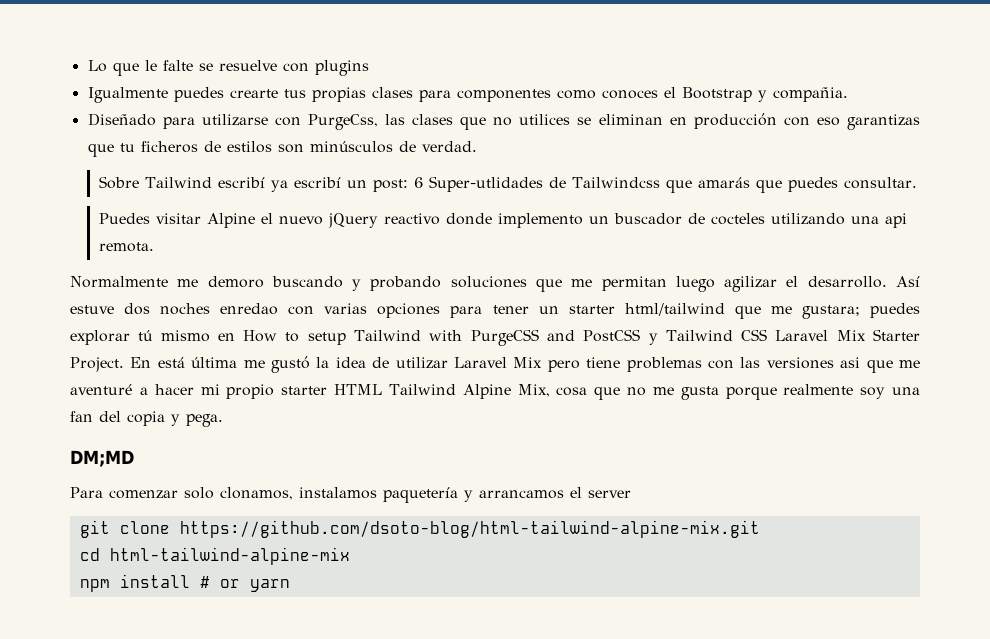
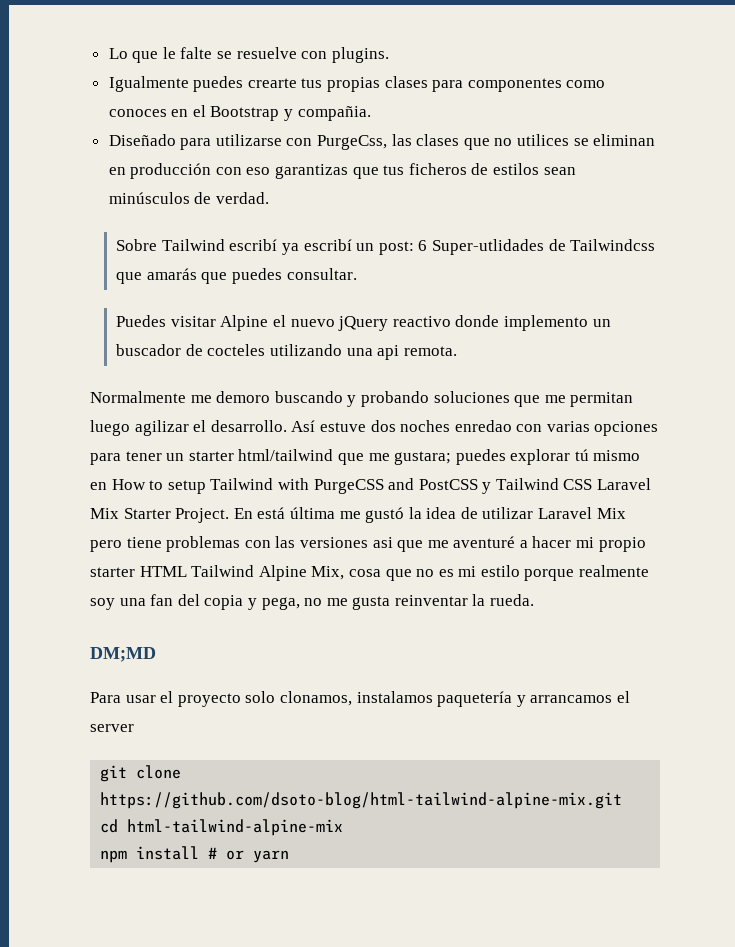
[314,60,369,76] plugins -> [331,47,389,63] plugins.
(658, 94) none -> [171,109,189,117] en
[119,143,135,152] tu -> [383,165,405,175] tus
[277,144,304,153] son -> [543,167,576,175] sean
[652,386,719,400] me gusta -> [438,565,520,577] es mi estilo
[186,414,223,427] pega. -> [261,594,535,610] pega, no me gusta reinventar la rueda.
[109,490,178,499] comenzar -> [125,691,241,707] usar el proyecto

